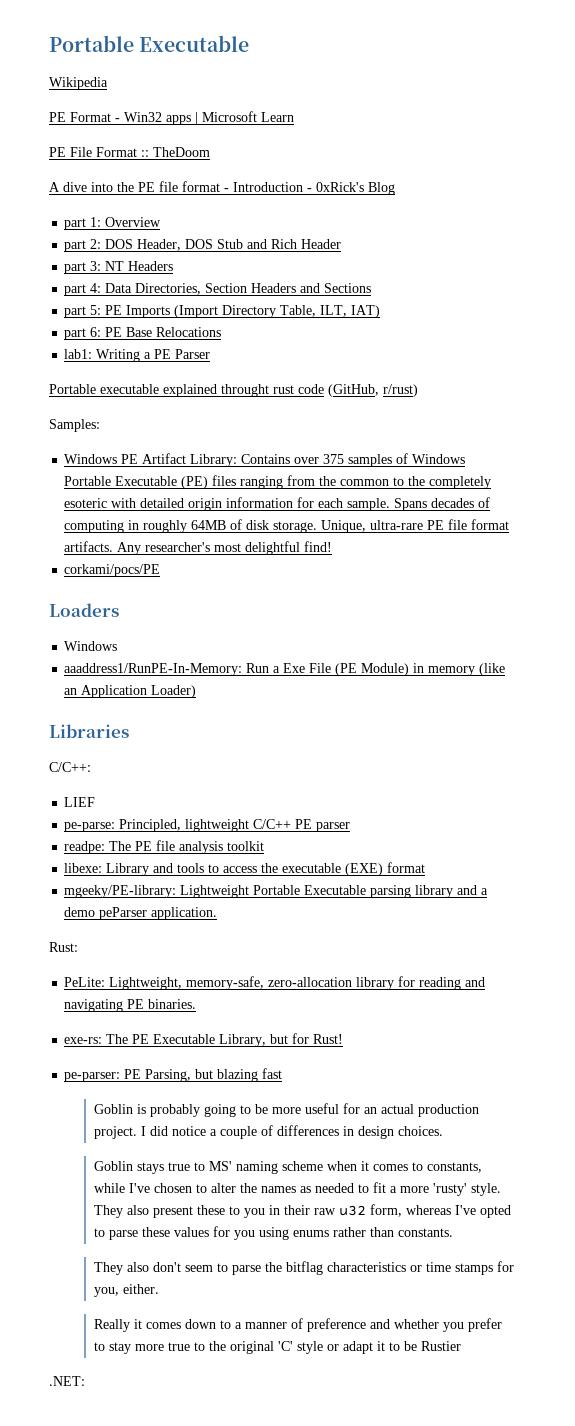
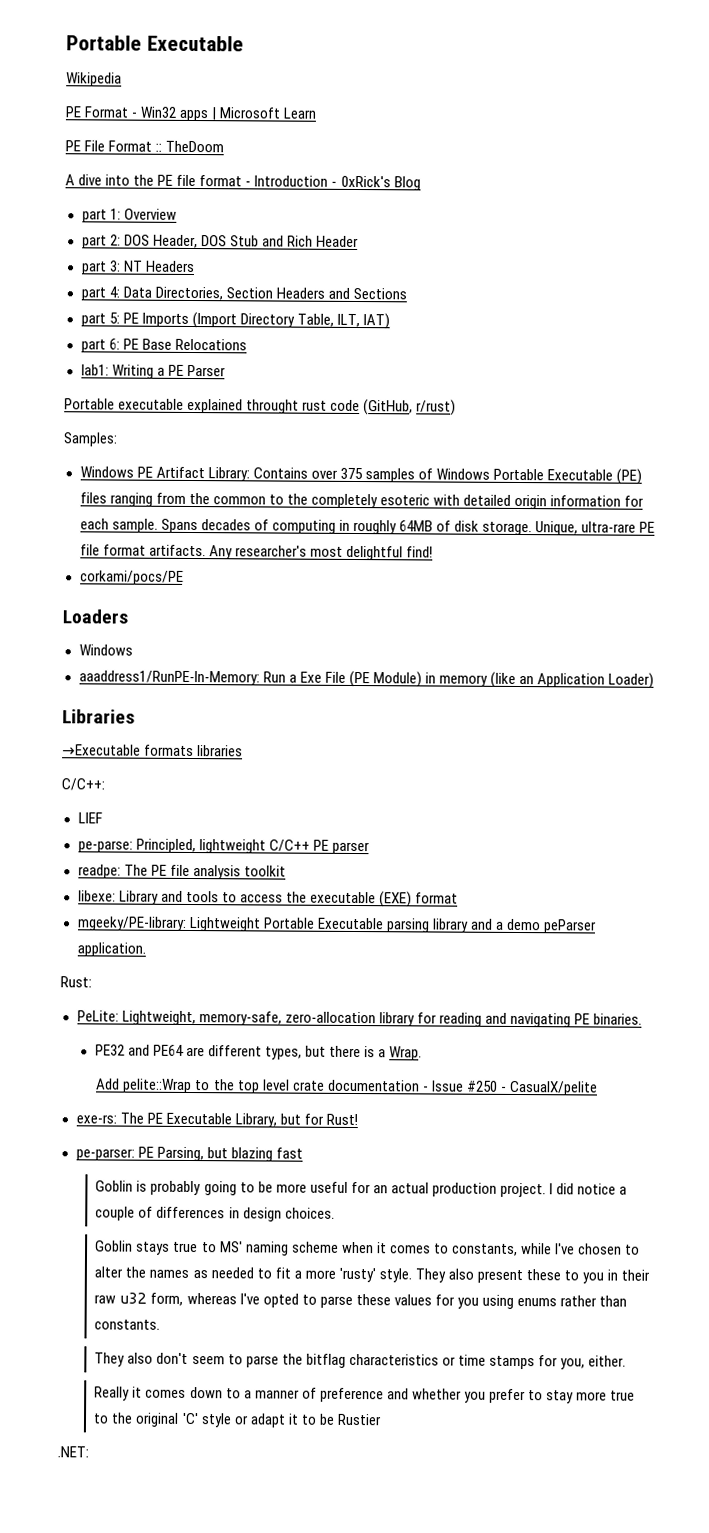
(129, 731) none -> [62,744,244,757] // →Executable formats libraries
(197, 1004) none -> [94,1044,423,1061] [96,1078,598,1096] // PE32 and PE64 are different types, but there is a Wrap. // Add pelite::Wrap to the top level crate documentation - Issue #250 - CasualX/pelite

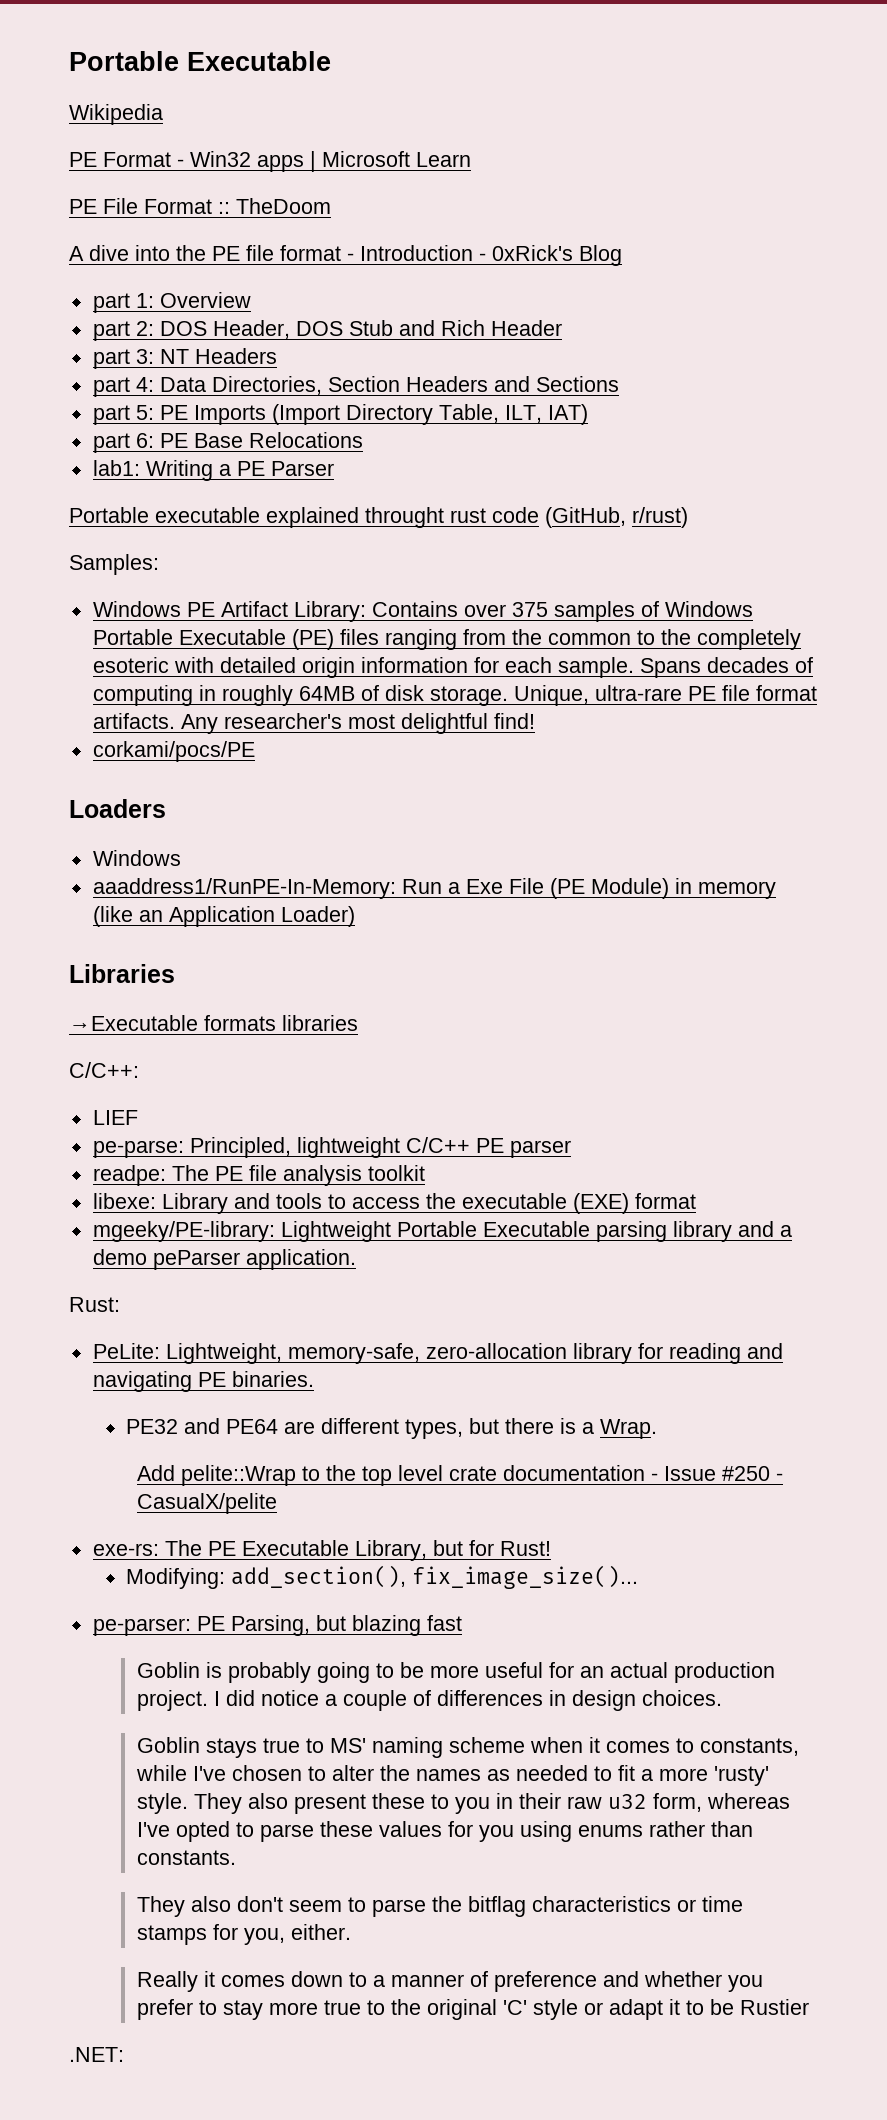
(358, 1119) none -> [126,1565,639,1589] // Modifying: add_section(), fix_image_size()...

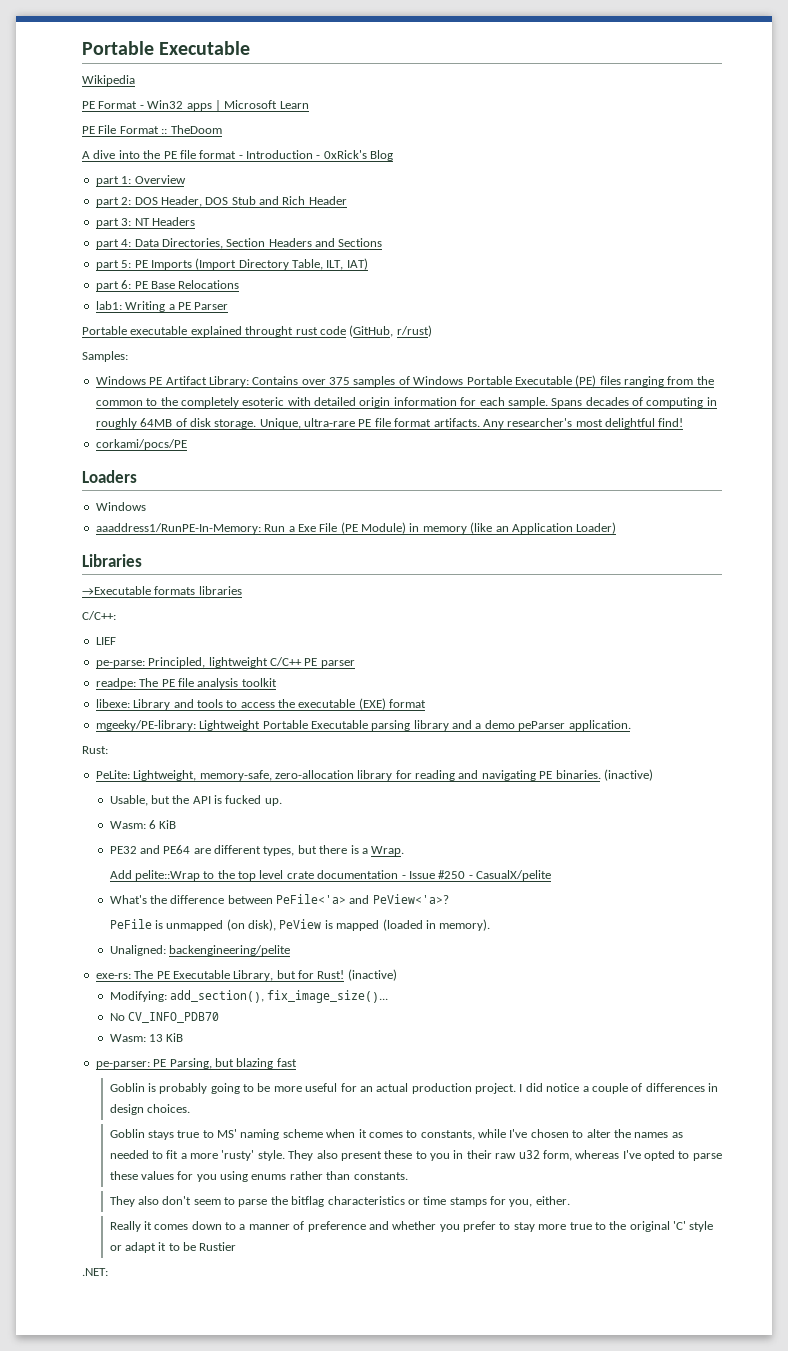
(314, 1379) none -> [603,769,653,781] [109,795,282,806] [109,820,177,829] (inactive) // Usable, but the API is fucked up. // Wasm: 6 KiB
(277, 1503) none -> [109,894,449,904] [109,919,491,931] [109,945,290,956] // What's the difference between PeFile<'a> and PeView<'a>? // PeFile is unmapped (on disk), PeView is mapped (loaded in memory). // Unaligned: backengineering/pelite
(551, 1548) none -> [347,969,397,981] (inactive)
(639, 1577) none -> [109,1012,219,1023] [109,1033,184,1042] // No CV_INFO_PDB70 // Wasm: 13 KiB

